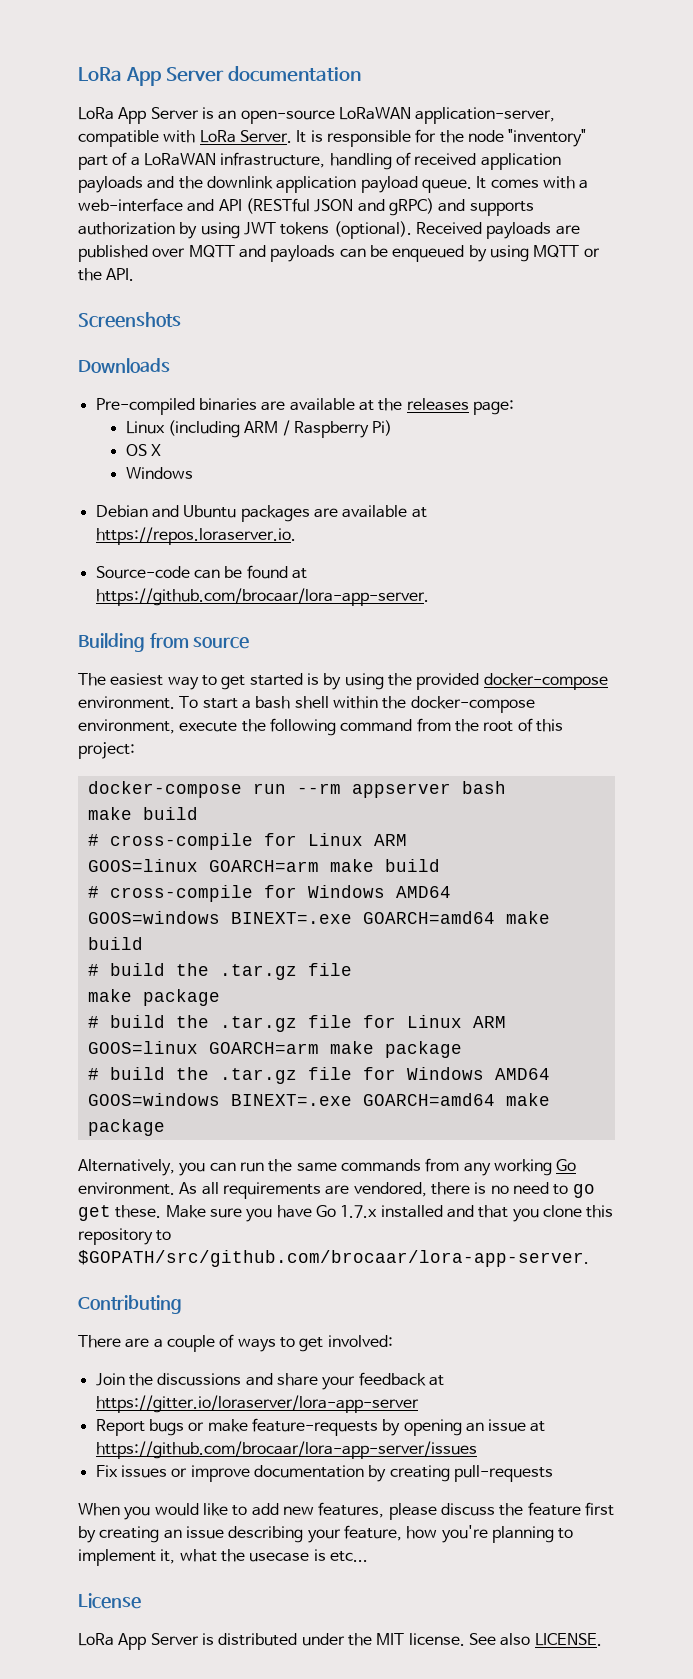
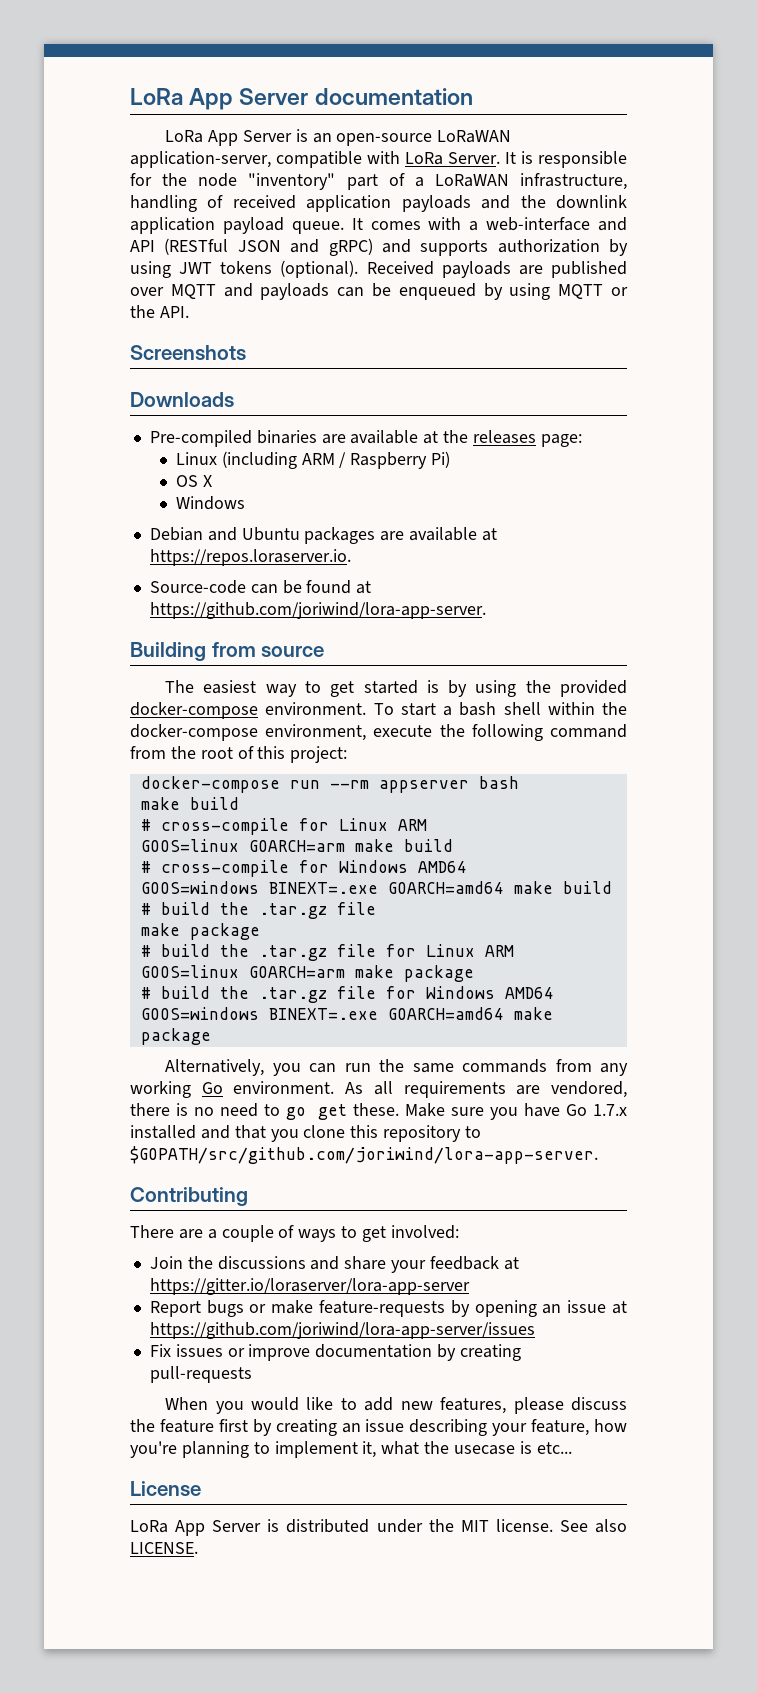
[95,588,429,606] https://github.com/brocaar/lora-app-server. -> [149,602,486,619] https://github.com/joriwind/lora-app-server.
[78,1250,589,1267] $GOPATH/src/github.com/brocaar/lora-app-server. -> [130,1146,598,1164] $GOPATH/src/github.com/joriwind/lora-app-server.
[95,1441,477,1459] https://github.com/brocaar/lora-app-server/issues -> [149,1322,535,1339] https://github.com/joriwind/lora-app-server/issues

